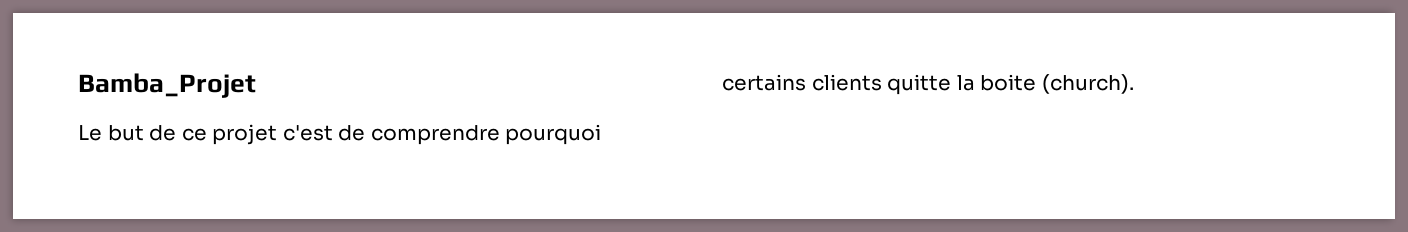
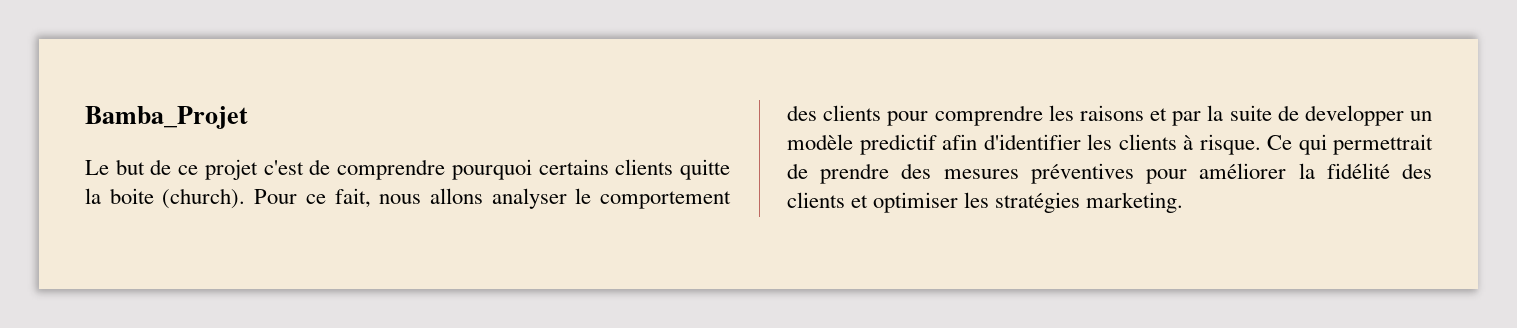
(1134, 84) none -> [254,188,731,209] [787,105,1432,126] [787,134,1433,155] [787,163,1432,184] [787,192,1184,213] Pour ce fait, nous allons analyser le comportement des clients pour comprendre les raisons et par la suite de developper un modèle predictif afin d'identifier les clients à risque. Ce qui permettrait de prendre des mesures préventives pour améliorer la fidélité des clients et optimiser les stratégies marketing.

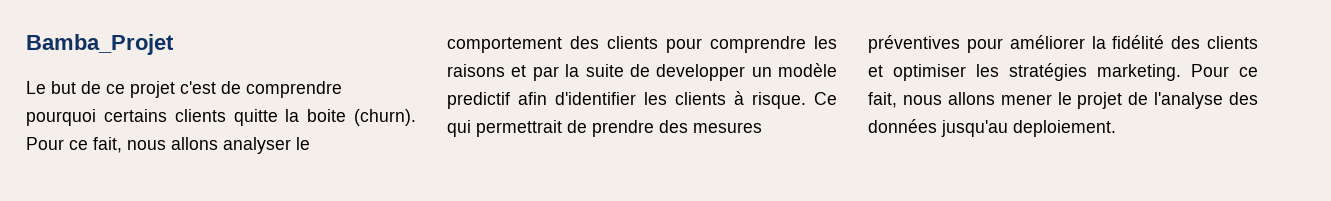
[162,188,246,209] (church). -> [353,109,416,126] (churn).
(1184, 202) none -> [1191,64,1258,77] [868,92,1258,109] [868,119,1116,137] Pour ce fait, nous allons mener le projet de l'analyse des données jusqu'au deploiement.

